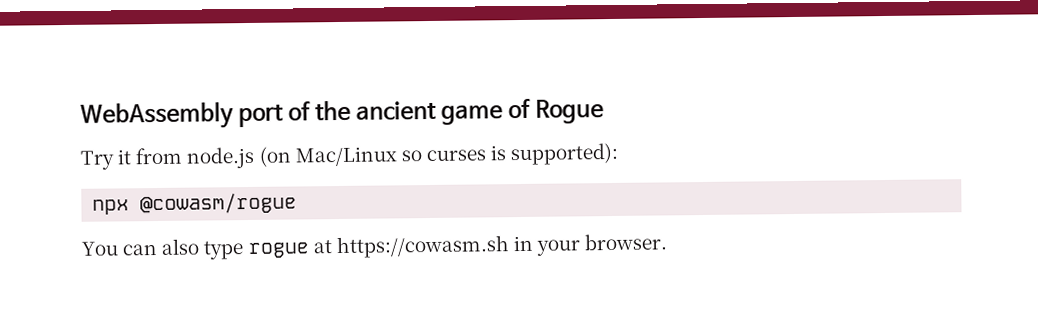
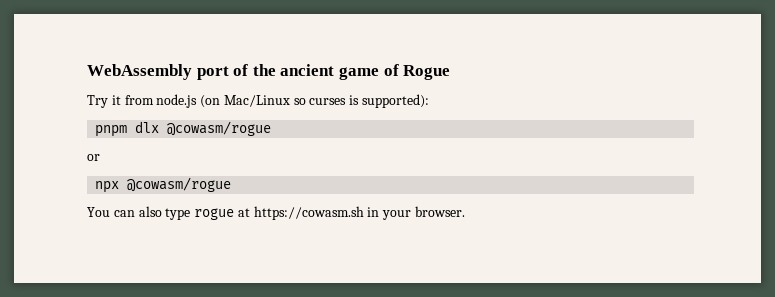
(619, 154) none -> [95,121,272,137] [87,154,100,161] // pnpm dlx @cowasm/rogue // or

